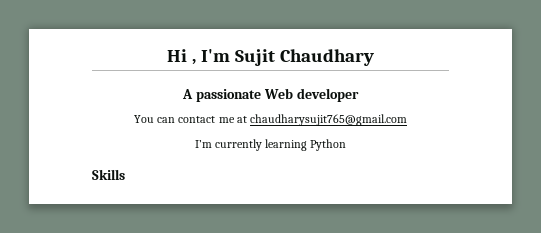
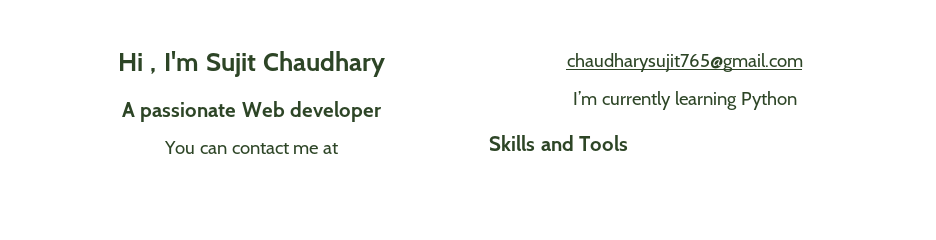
(125, 174) none -> [540,135,629,151] and Tools

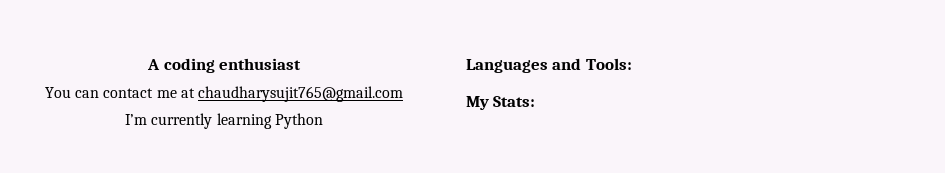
[118,51,385,77] [121,101,383,122] Hi , I'm Sujit Chaudhary // A passionate Web developer -> [147,58,301,73] A coding enthusiast
[489,135,629,151] Skills and Tools -> [466,58,632,73] [466,96,536,110] Languages and Tools: // My Stats:

